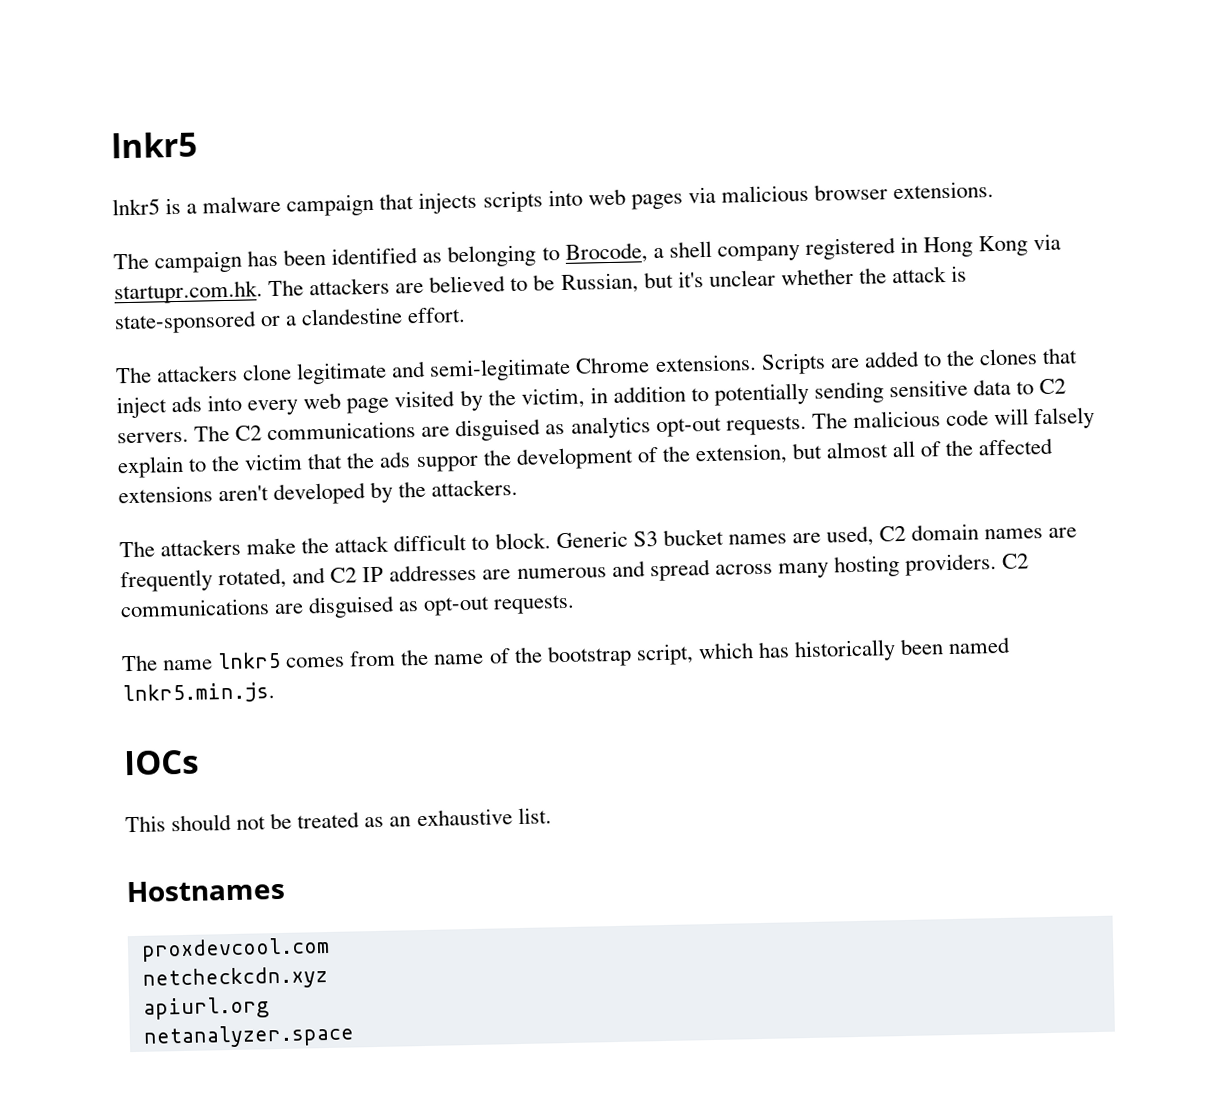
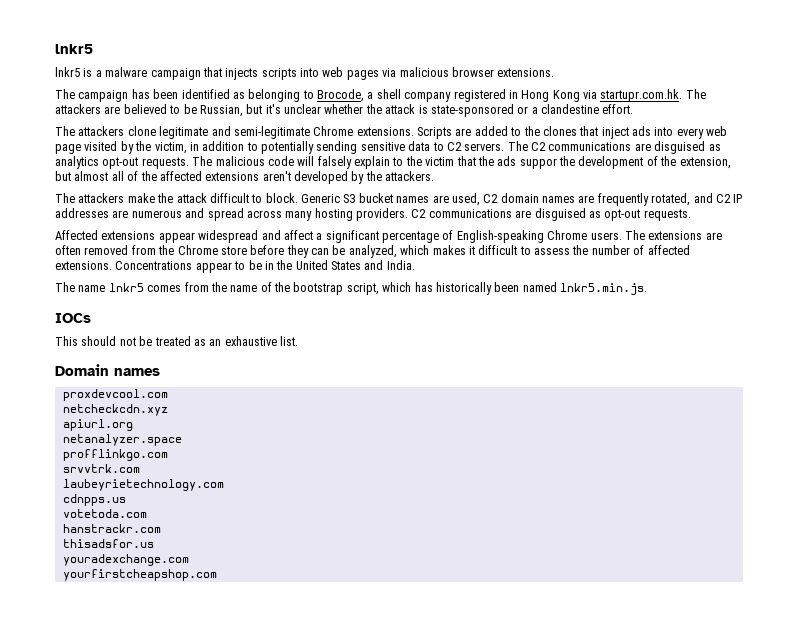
(576, 604) none -> [55,230,722,243] [55,245,690,258] [55,260,415,273] // Affected extensions appear widespread and affect a significant percentage of English-speaking Chrome users. The extensions are often removed from the Chrome store before they can be analyzed, which makes it difficult to assess the number of affected extensions. Concentrations appear to be in the United States and India.
[126,878,286,903] Hostnames -> [55,364,160,376] Domain names
(355, 1036) none -> [62,449,168,461] [62,464,140,473] [62,479,224,491] [62,494,126,506] [62,509,147,518] [62,524,161,533] [62,539,154,548] [62,554,189,566] [62,569,217,581] // profflinkgo.com // srvvtrk.com // laubeyrietechnology.com // cdnpps.us // votetoda.com // hanstrackr.com // thisadsfor.us // youradexchange.com // yourfirstcheapshop.com

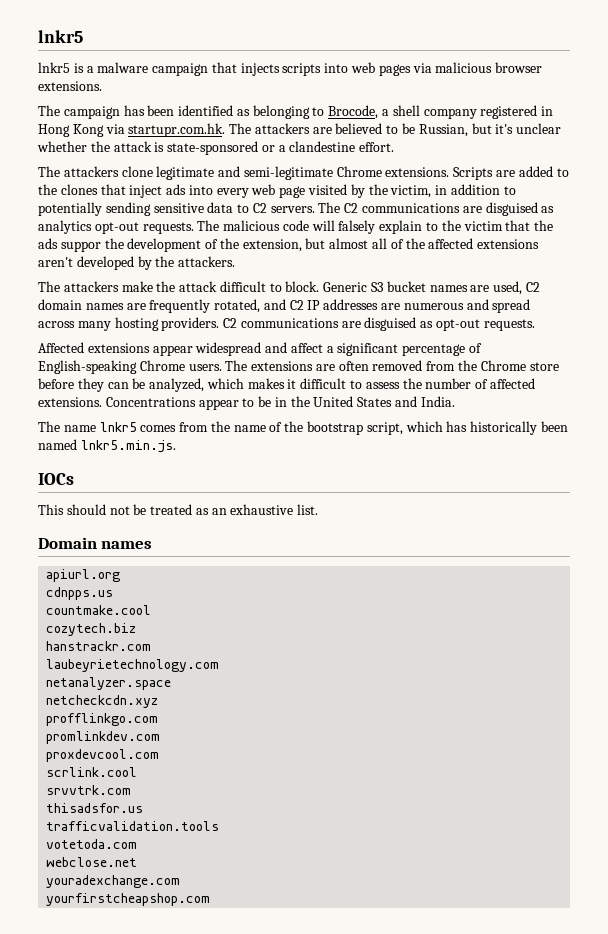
[62,389,168,401] [62,404,168,416] [62,419,133,431] [62,434,182,446] [62,449,168,461] proxdevcool.com // netcheckcdn.xyz // apiurl.org // netanalyzer.space // profflinkgo.com -> [46,569,121,582] [46,587,114,600] [46,605,152,615] [46,623,137,636] [46,641,152,651] [46,659,220,672] [46,677,172,690] [46,695,159,708] [46,713,159,726] [46,731,161,744] [46,749,160,762] [46,767,138,777] apiurl.org // cdnpps.us // countmake.cool // cozytech.biz // hanstrackr.com // laubeyrietechnology.com // netanalyzer.space // netcheckcdn.xyz // profflinkgo.com // promlinkdev.com // proxdevcool.com // scrlink.cool
[62,479,224,491] [62,494,126,506] laubeyrietechnology.com // cdnpps.us -> [46,803,144,813] [46,821,220,831] thisadsfor.us // trafficvalidation.tools
[62,524,161,533] [62,539,154,548] hanstrackr.com // thisadsfor.us -> [46,857,138,867] webclose.net

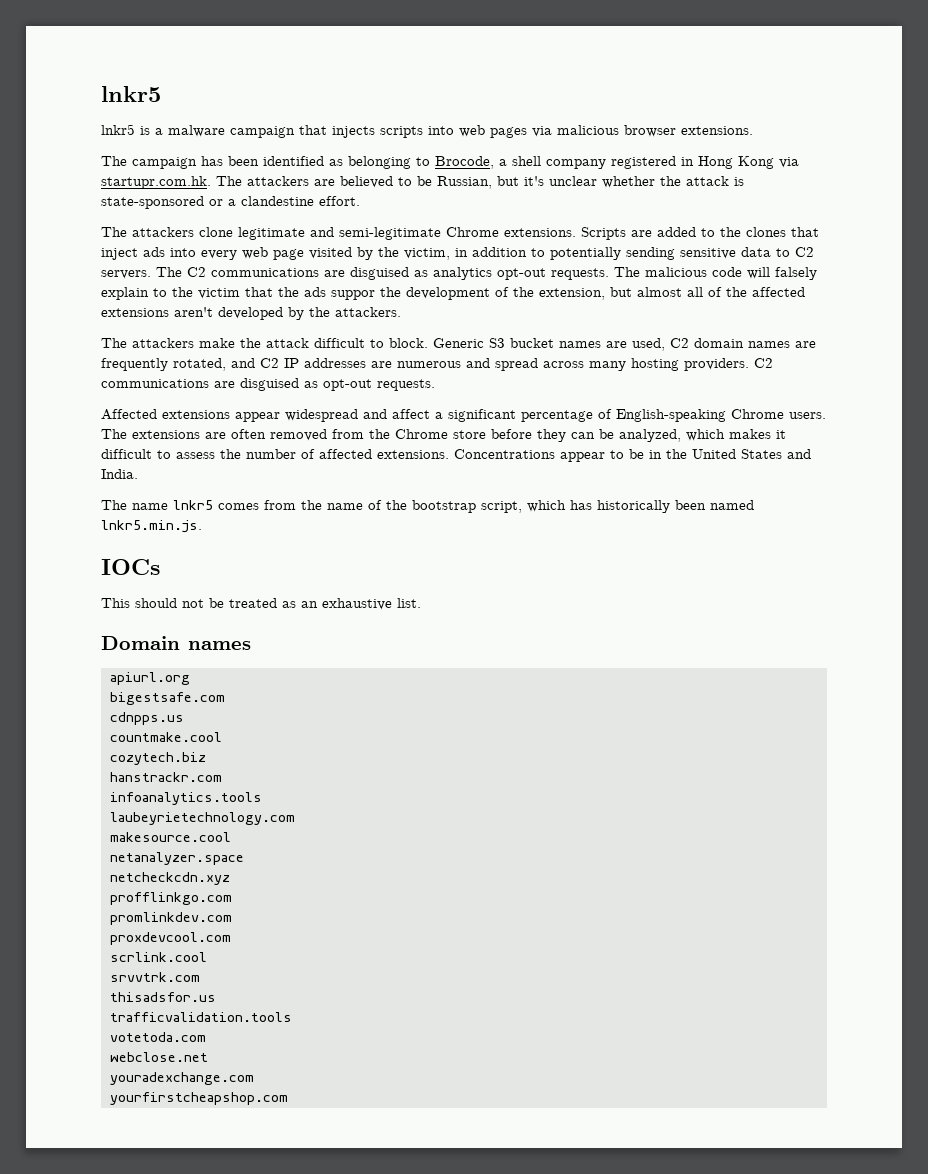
(121, 575) none -> [109,692,225,705] // bigestsafe.com
(152, 646) none -> [109,792,262,805] // infoanalytics.tools
(220, 665) none -> [109,832,231,842] // makesource.cool

